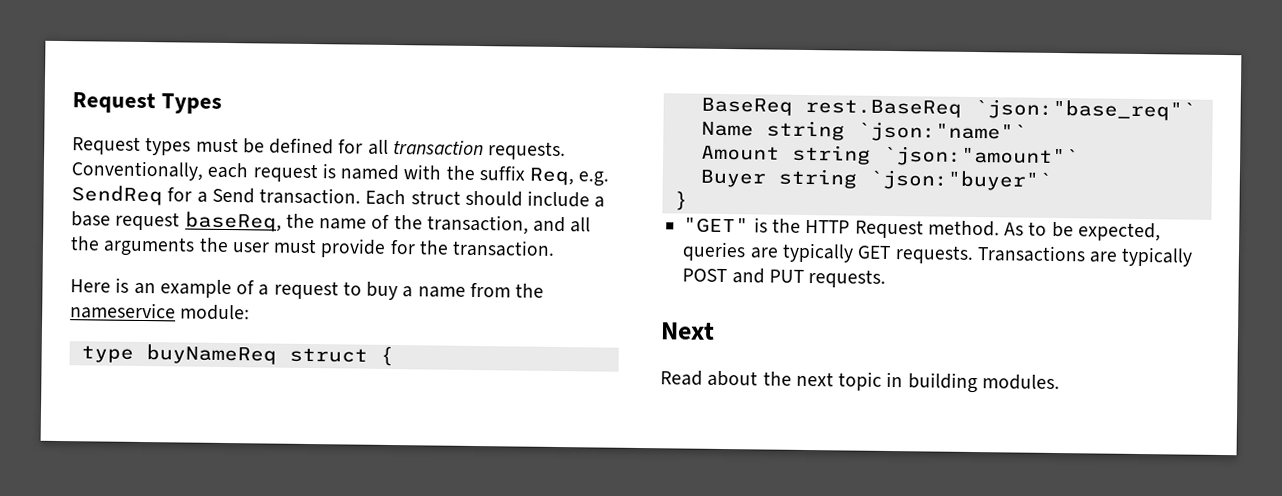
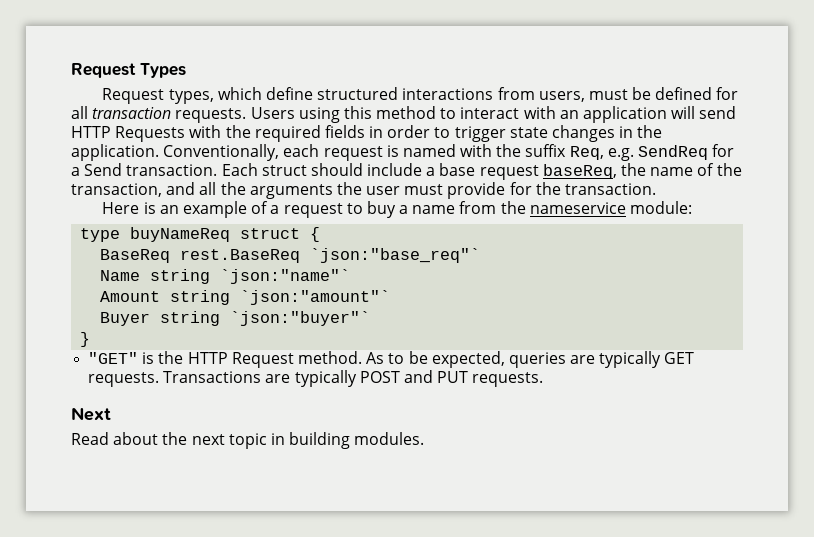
[145,137,192,156] types -> [168,87,585,104] types, which define structured interactions from users,
(567, 151) none -> [250,106,737,123] [71,125,663,142] [71,144,159,161] Users using this method to interact with an application will send HTTP Requests with the required fields in order to trigger state changes in the application.

